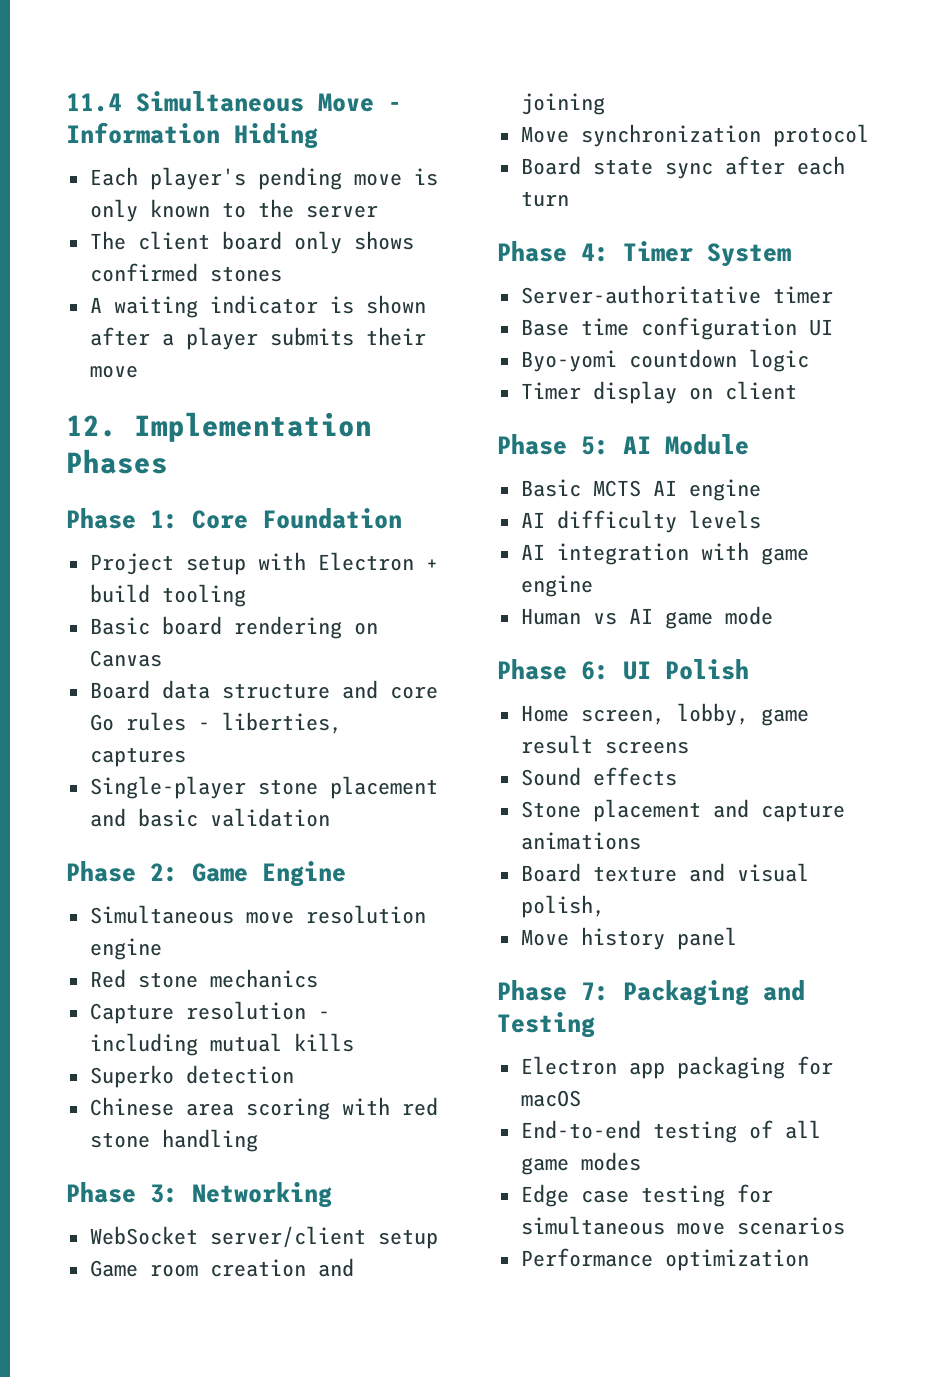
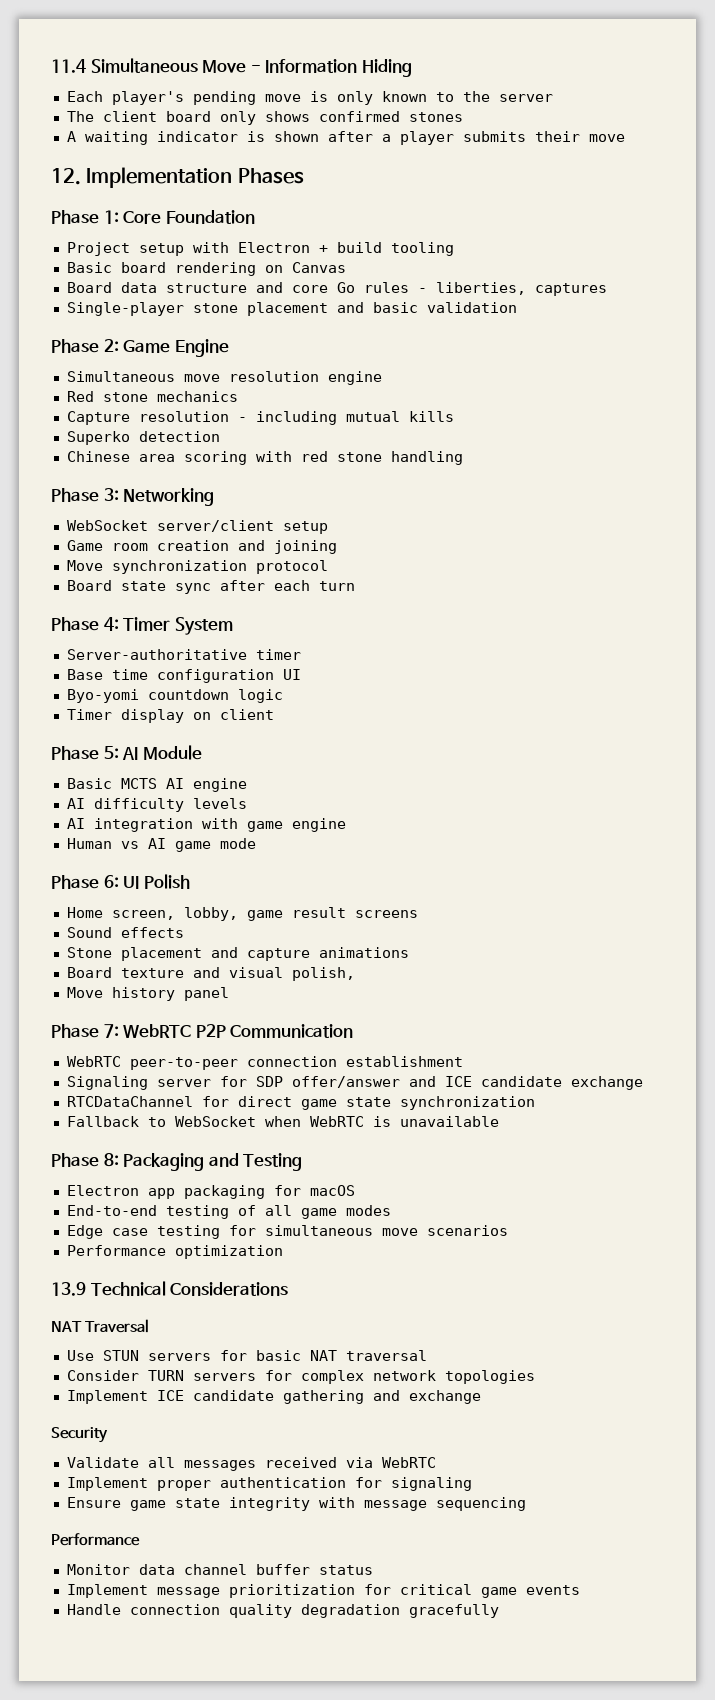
(609, 991) none -> [123,1024,354,1038] [66,1056,463,1070] [66,1076,643,1090] [66,1096,535,1110] [66,1116,499,1127] [51,1153,119,1167] WebRTC P2P Communication // WebRTC peer-to-peer connection establishment // Signaling server for SDP offer/answer and ICE candidate exchange // RTCDataChannel for direct game state synchronization // Fallback to WebSocket when WebRTC is unavailable // Phase 8:
(809, 1260) none -> [51,1281,289,1296] [51,1319,149,1333] [66,1350,427,1361] [66,1370,535,1384] [66,1390,481,1404] [51,1427,108,1443] [66,1457,436,1471] [66,1477,472,1491] [66,1497,526,1511] [51,1533,140,1546] [66,1564,373,1575] [66,1584,580,1598] [66,1604,499,1618] // 13.9 Technical Considerations // NAT Traversal // Use STUN servers for basic NAT traversal // Consider TURN servers for complex network topologies // Implement ICE candidate gathering and exchange // Security // Validate all messages received via WebRTC // Implement proper authentication for signaling // Ensure game state integrity with message sequencing // Performance // Monitor data channel buffer status // Implement message prioritization for critical game events // Handle connection quality degradation gracefully

